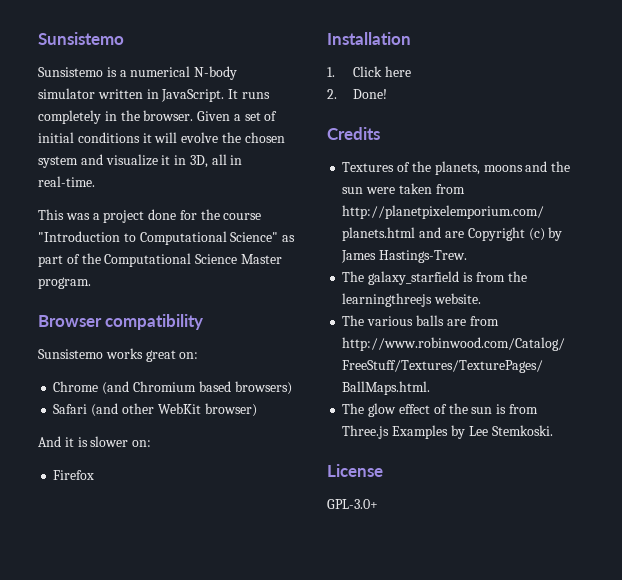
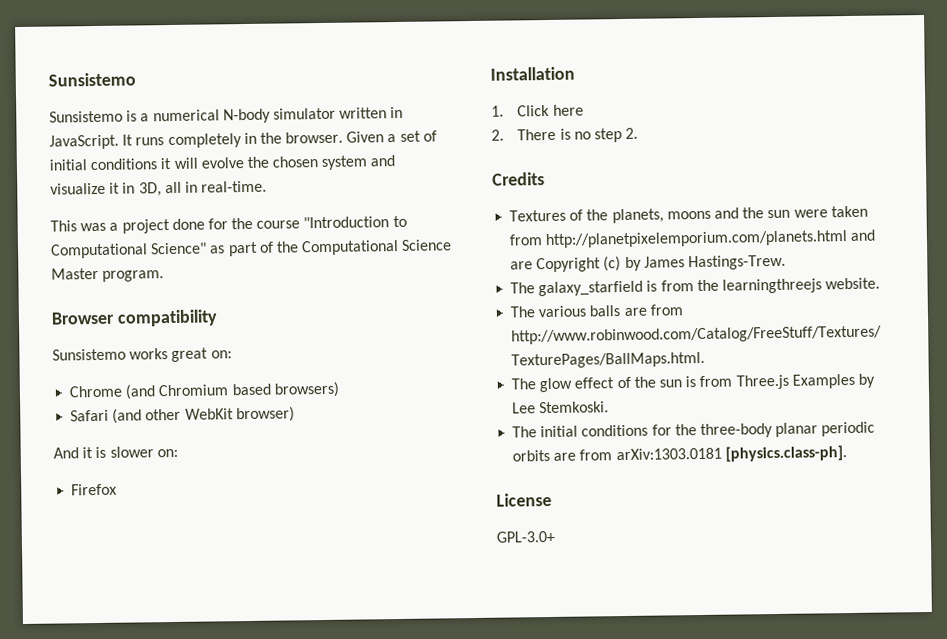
[352,89,387,99] Done! -> [517,127,639,143] There is no step 2.
(553, 430) none -> [512,421,876,439] [512,445,847,462] // The initial conditions for the three-body planar periodic orbits are from arXiv:1303.0181 [physics.class-ph].

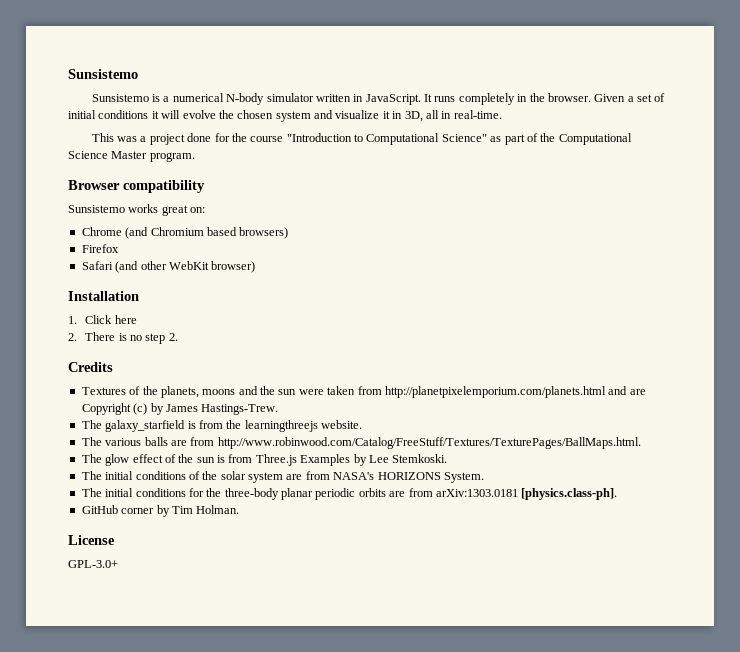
(340, 389) none -> [81,244,119,253] // Firefox
[53,446,178,459] [71,483,118,496] // And it is slower on: // Firefox -> (256, 267) none
(610, 407) none -> [81,471,484,483] // The initial conditions of the solar system are from NASA's HORIZONS System.
(847, 453) none -> [81,505,240,517] // GitHub corner by Tim Holman.

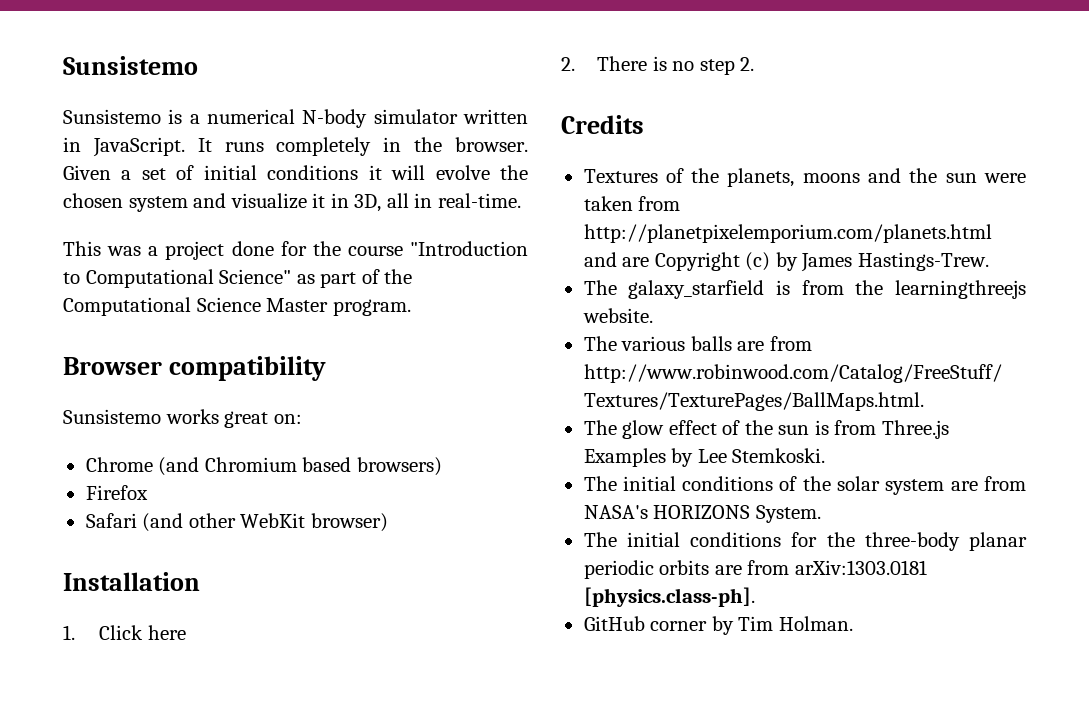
[68,535,115,545] [68,560,118,568] // License // GPL-3.0+ -> (853, 623) none

